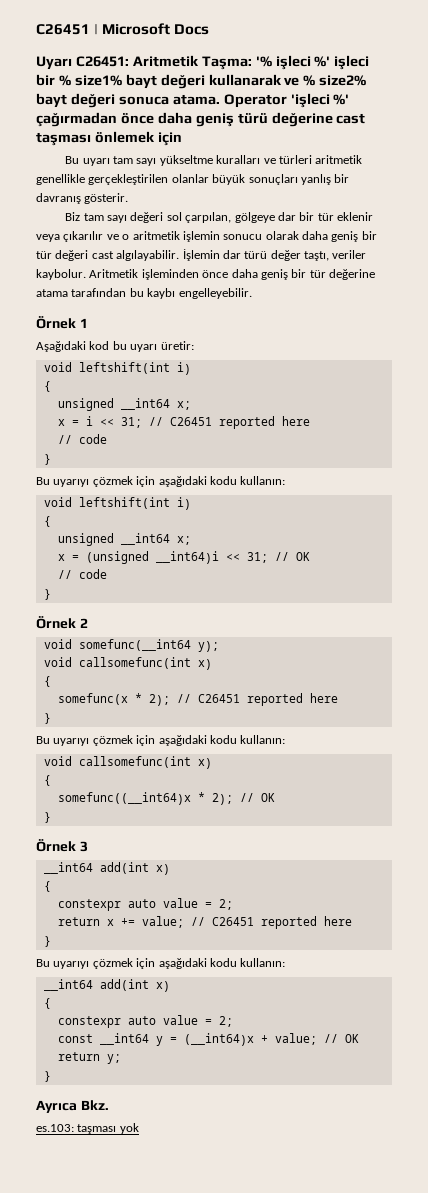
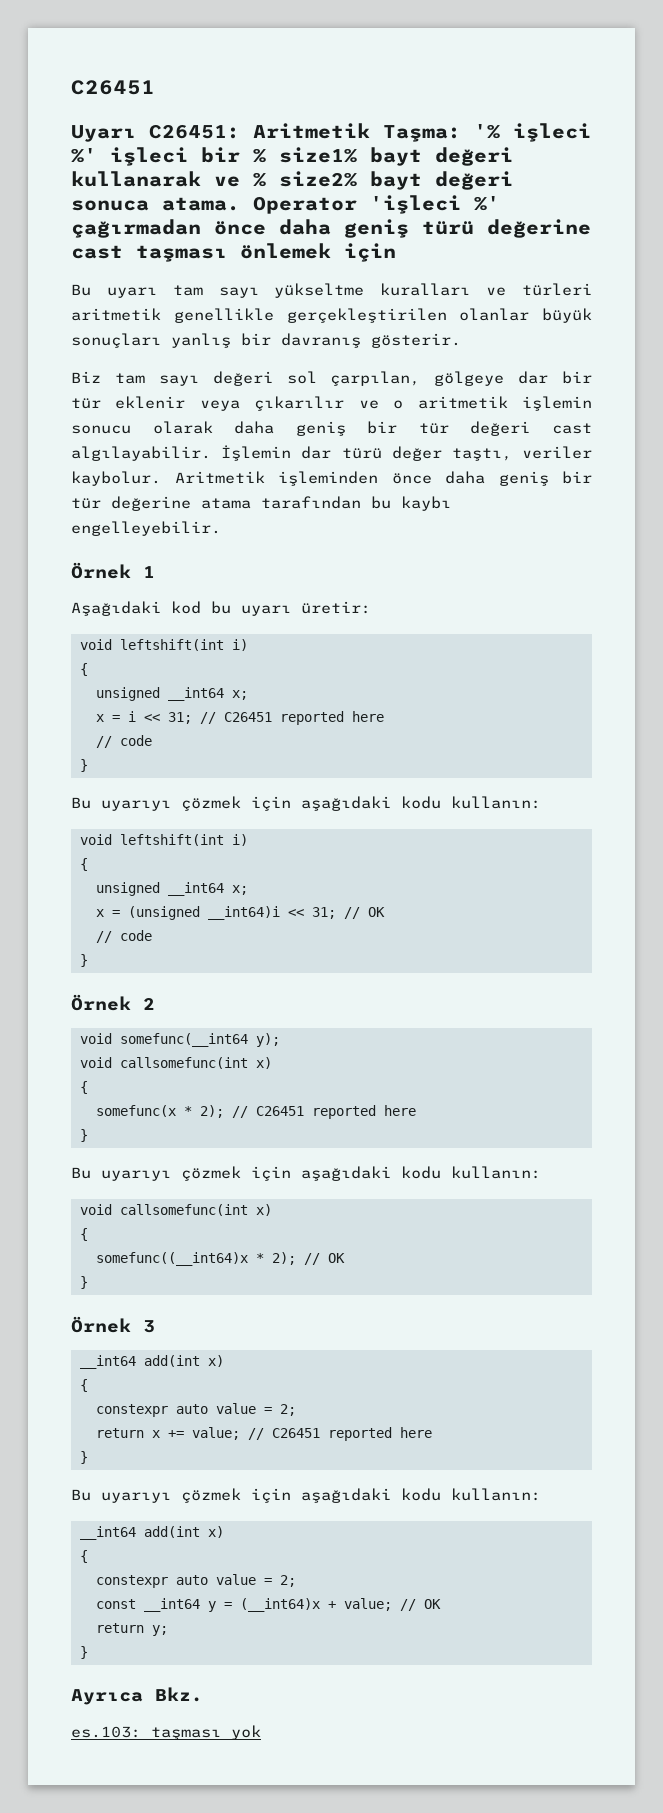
[36,23,210,35] C26451 | Microsoft Docs -> [71,80,155,95] C26451

